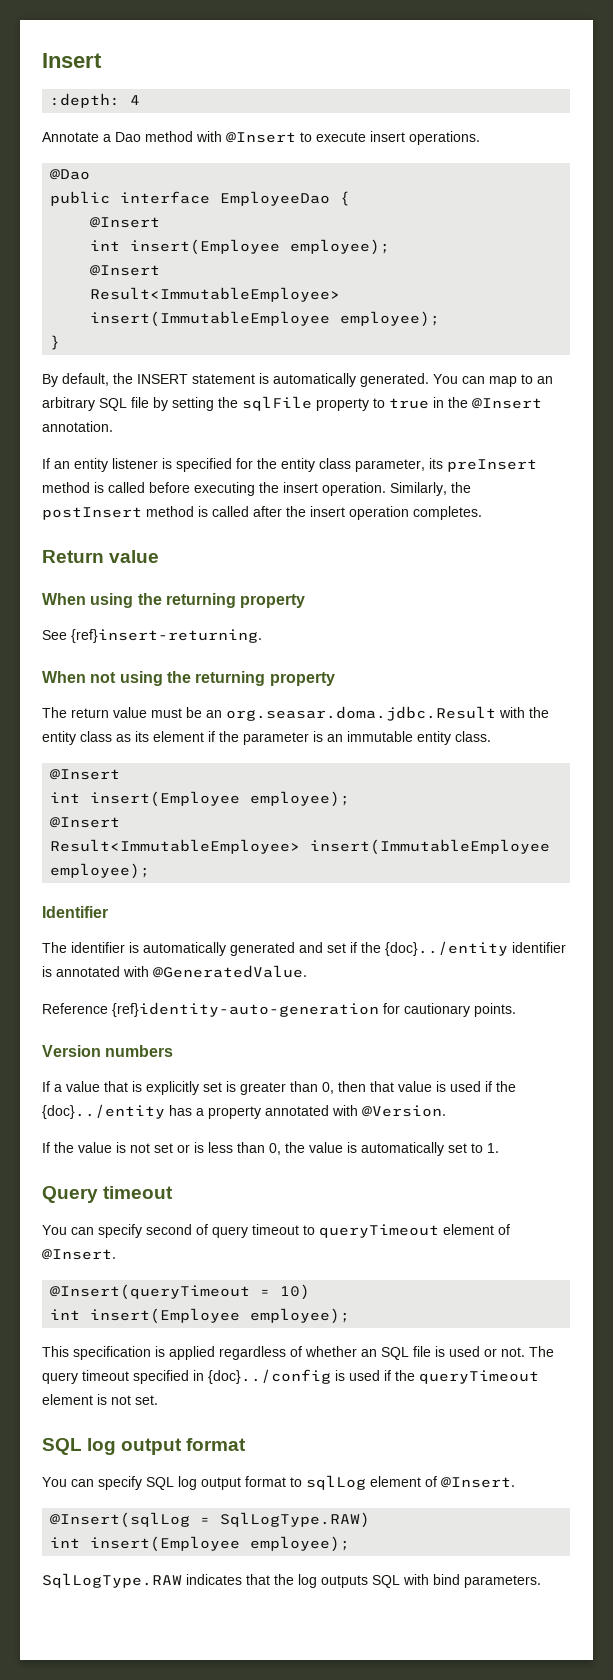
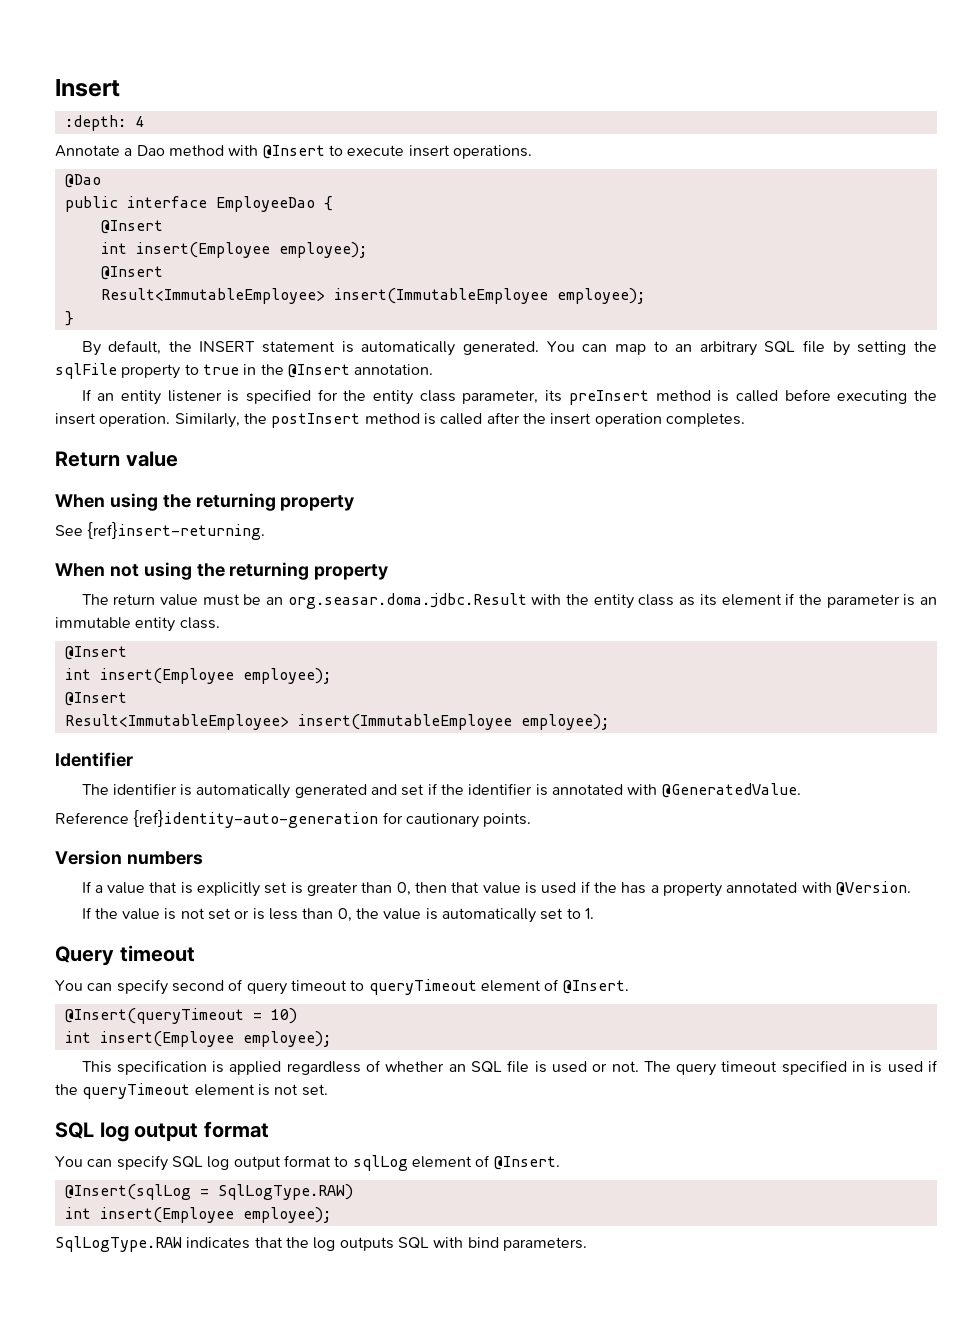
[385,941,508,956] {doc}../entity -> (465, 789) none
[42,1104,165,1119] {doc}../entity -> (617, 887) none
[208,1369,331,1384] {doc}../config -> (866, 1066) none

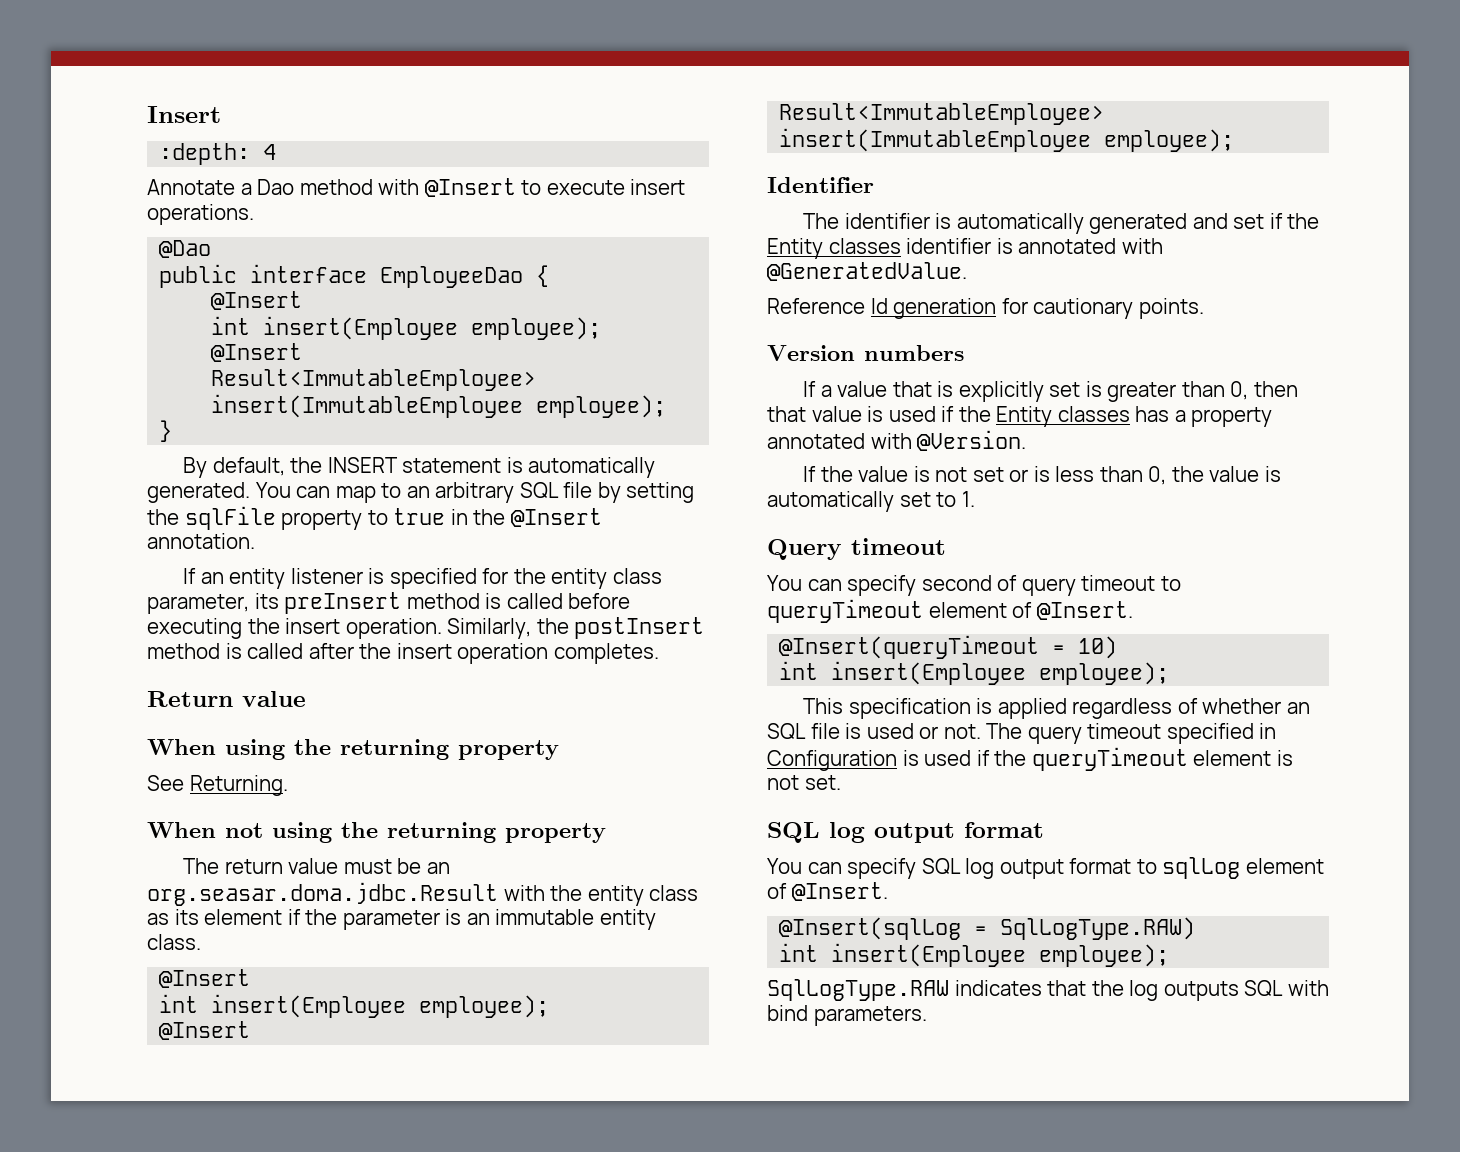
[87,522,266,540] {ref}insert-returning. -> [189,775,288,796] Returning.
(465, 789) none -> [767,238,901,259] Entity classes
[133,810,379,828] {ref}identity-auto-generation -> [870,298,997,319] Id generation
(617, 887) none -> [996,406,1130,427] Entity classes
(866, 1066) none -> [767,750,897,771] Configuration

